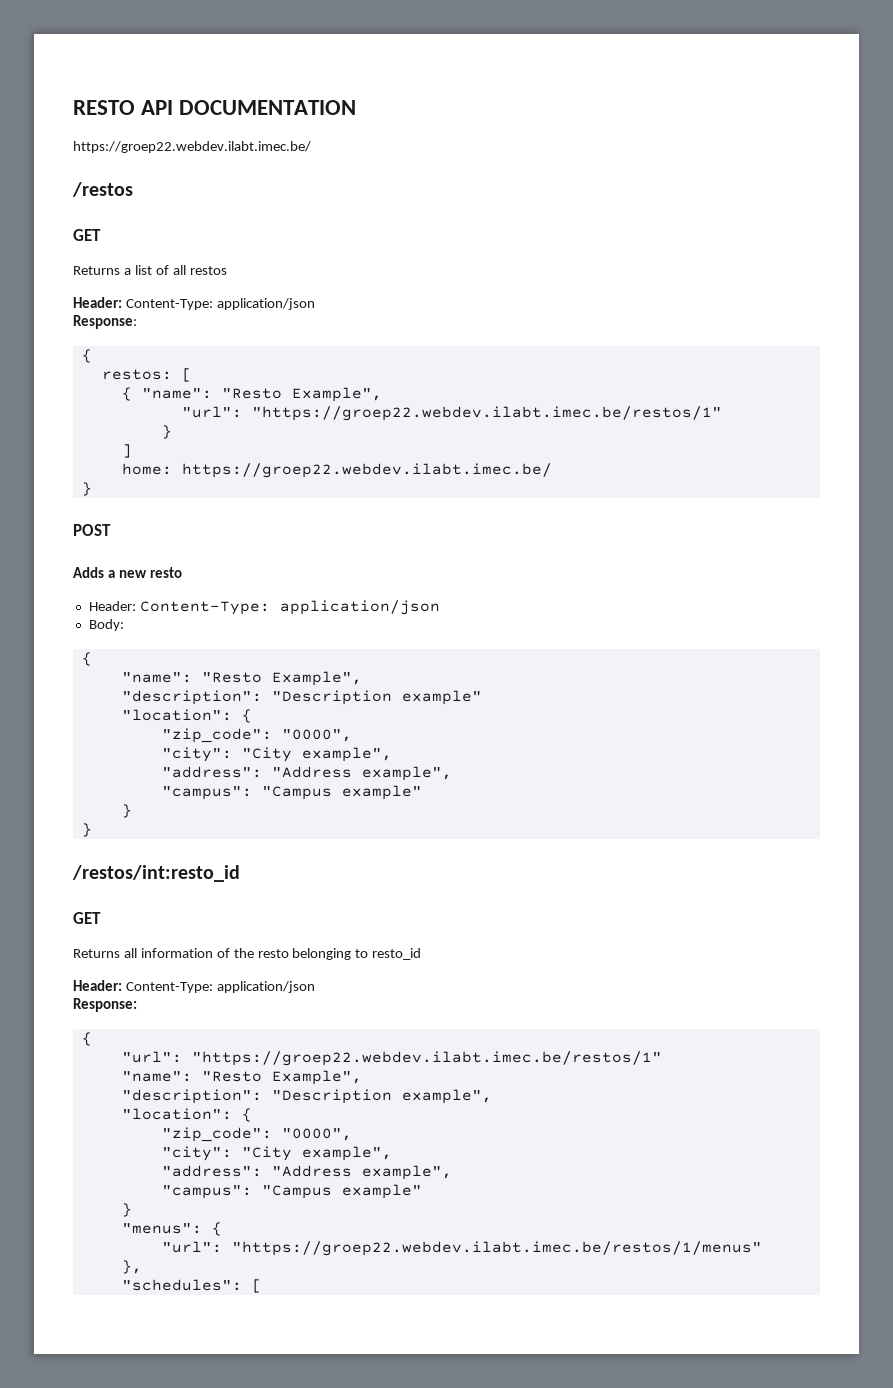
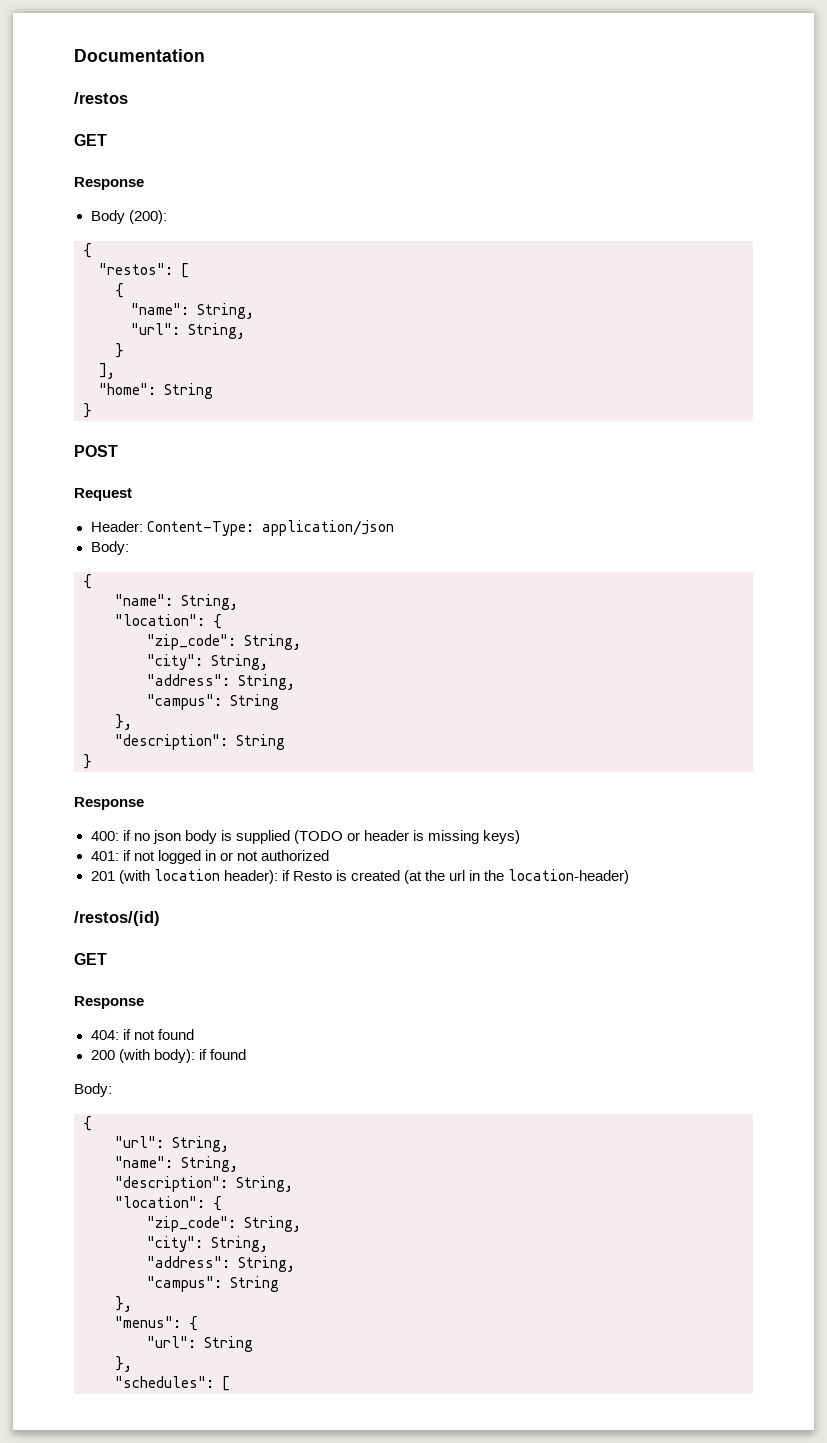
[73,100,357,115] [73,141,311,153] [72,182,133,197] [73,229,101,241] [73,265,227,275] [73,297,315,310] [73,315,137,329] [81,349,92,363] [101,369,172,380] RESTO API DOCUMENTATION // https://groep22.webdev.ilabt.imec.be/ // /restos // GET // Returns a list of all restos // Header: Content-Type: application/json // Response: // { // restos: -> [74,49,205,62] [74,92,128,104] [74,134,107,146] [74,177,144,190] [90,210,167,224] [83,243,92,258] [99,263,173,275] Documentation // /restos // GET // Response // Body (200): // { // "restos":
[141,387,382,402] [181,406,722,421] [161,425,172,439] [121,444,132,458] [121,463,552,478] "name": "Resto Example", // "url": "https://groep22.webdev.ilabt.imec.be/restos/1" // } // ] // home: https://groep22.webdev.ilabt.imec.be/ -> [131,303,254,319] [131,323,245,339] [115,343,124,358] [99,363,115,379] [99,383,213,399] // "name": String, // "url": String, // } // ], // "home": String
[73,567,182,578] Adds a new resto -> [74,488,132,501] Request
[201,671,362,686] [121,690,482,705] [121,709,252,723] [161,728,352,743] [161,747,392,762] [161,766,452,781] [161,785,422,800] [121,804,132,818] [81,823,92,837] [72,865,240,882] [73,912,101,924] [73,948,422,960] [73,980,315,993] [73,998,137,1012] [81,1032,92,1046] [121,1051,662,1066] [121,1070,362,1085] [121,1089,492,1104] [121,1108,252,1122] [161,1127,352,1142] [161,1146,392,1161] [161,1165,452,1180] [161,1184,422,1199] [121,1203,132,1217] "Resto Example", // "description": "Description example" // "location": { // "zip_code": "0000", // "city": "City example", // "address": "Address example", // "campus": "Campus example" // } // } // /restos/int:resto_id // GET // Returns all information of the resto belonging to resto_id // Header: Content-Type: application/json // Response: // { // "url": "https://groep22.webdev.ilabt.imec.be/restos/1" // "name": "Resto Example", // "description": "Description example", // "location": { // "zip_code": "0000", // "city": "City example", // "address": "Address example", // "campus": "Campus example" // } -> [181,594,238,610] [115,614,222,629] [147,634,301,650] [147,654,268,670] [147,674,295,690] [147,694,279,710] [115,714,132,730] [115,734,285,750] [83,754,92,769] [74,797,144,810] [90,830,521,844] [90,850,329,864] [90,869,630,884] [74,911,160,926] [74,953,107,965] [74,996,144,1009] [90,1029,194,1040] [90,1049,246,1063] [74,1083,112,1097] [83,1116,92,1131] [115,1136,229,1152] [115,1156,238,1172] [115,1176,293,1192] [115,1196,222,1211] [147,1216,301,1232] [147,1236,268,1252] [147,1256,295,1272] [147,1276,279,1292] [115,1296,132,1312] String, // "location": { // "zip_code": String, // "city": String, // "address": String, // "campus": String // }, // "description": String // } // Response // 400: if no json body is supplied (TODO or header is missing keys) // 401: if not logged in or not authorized // 201 (with location header): if Resto is created (at the url in the location-header) // /restos/(id) // GET // Response // 404: if not found // 200 (with body): if found // Body: // { // "url": String, // "name": String, // "description": String, // "location": { // "zip_code": String, // "city": String, // "address": String, // "campus": String // },
[231,1241,762,1256] "https://groep22.webdev.ilabt.imec.be/restos/1/menus" -> [204,1336,253,1352] String

